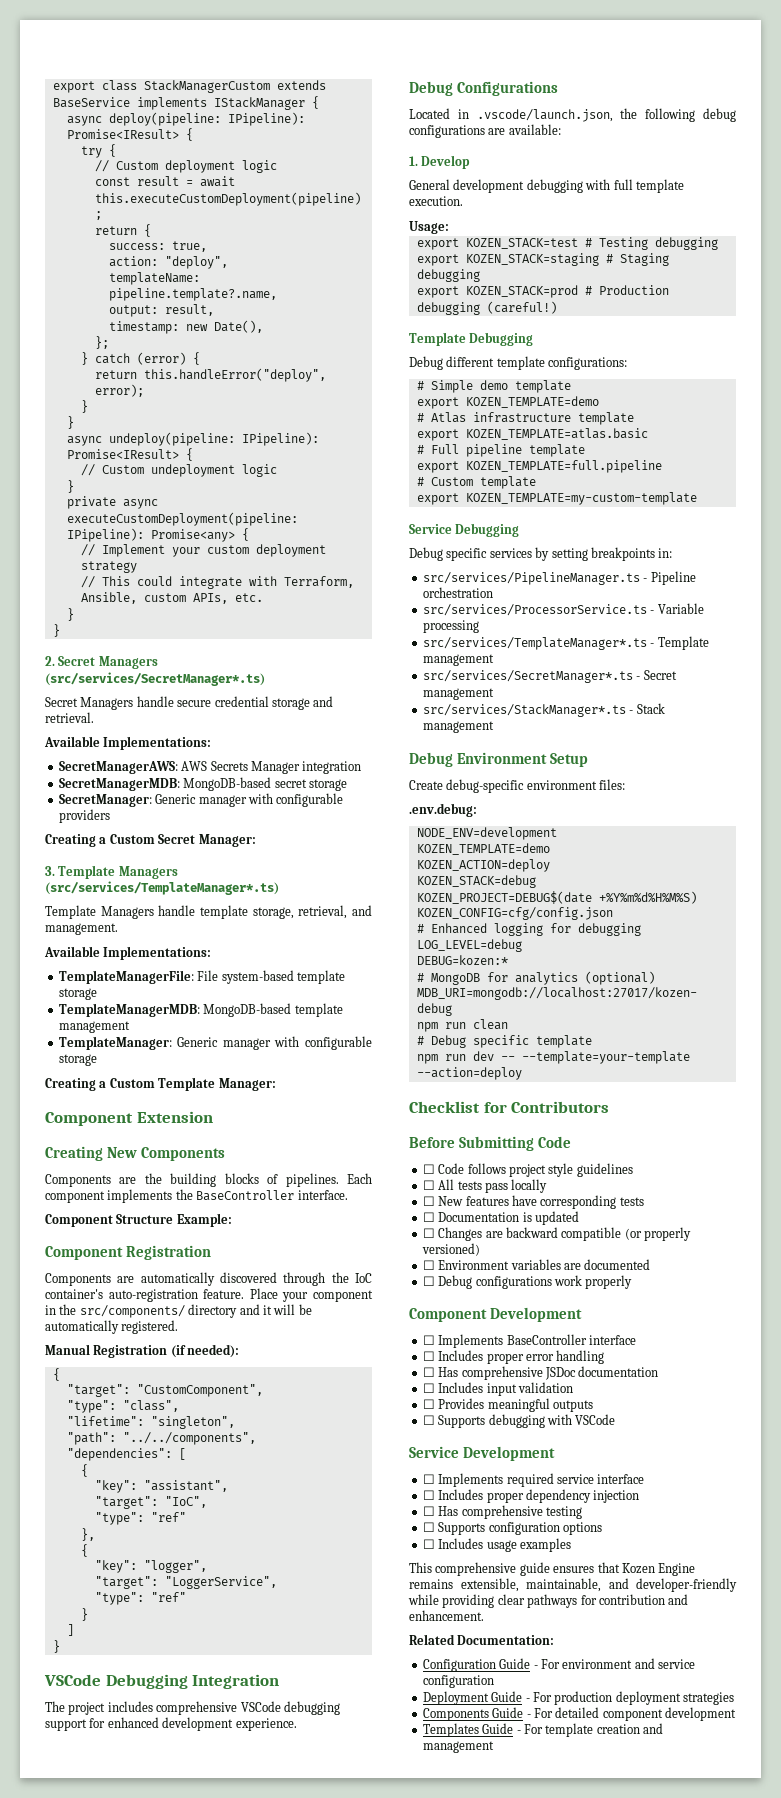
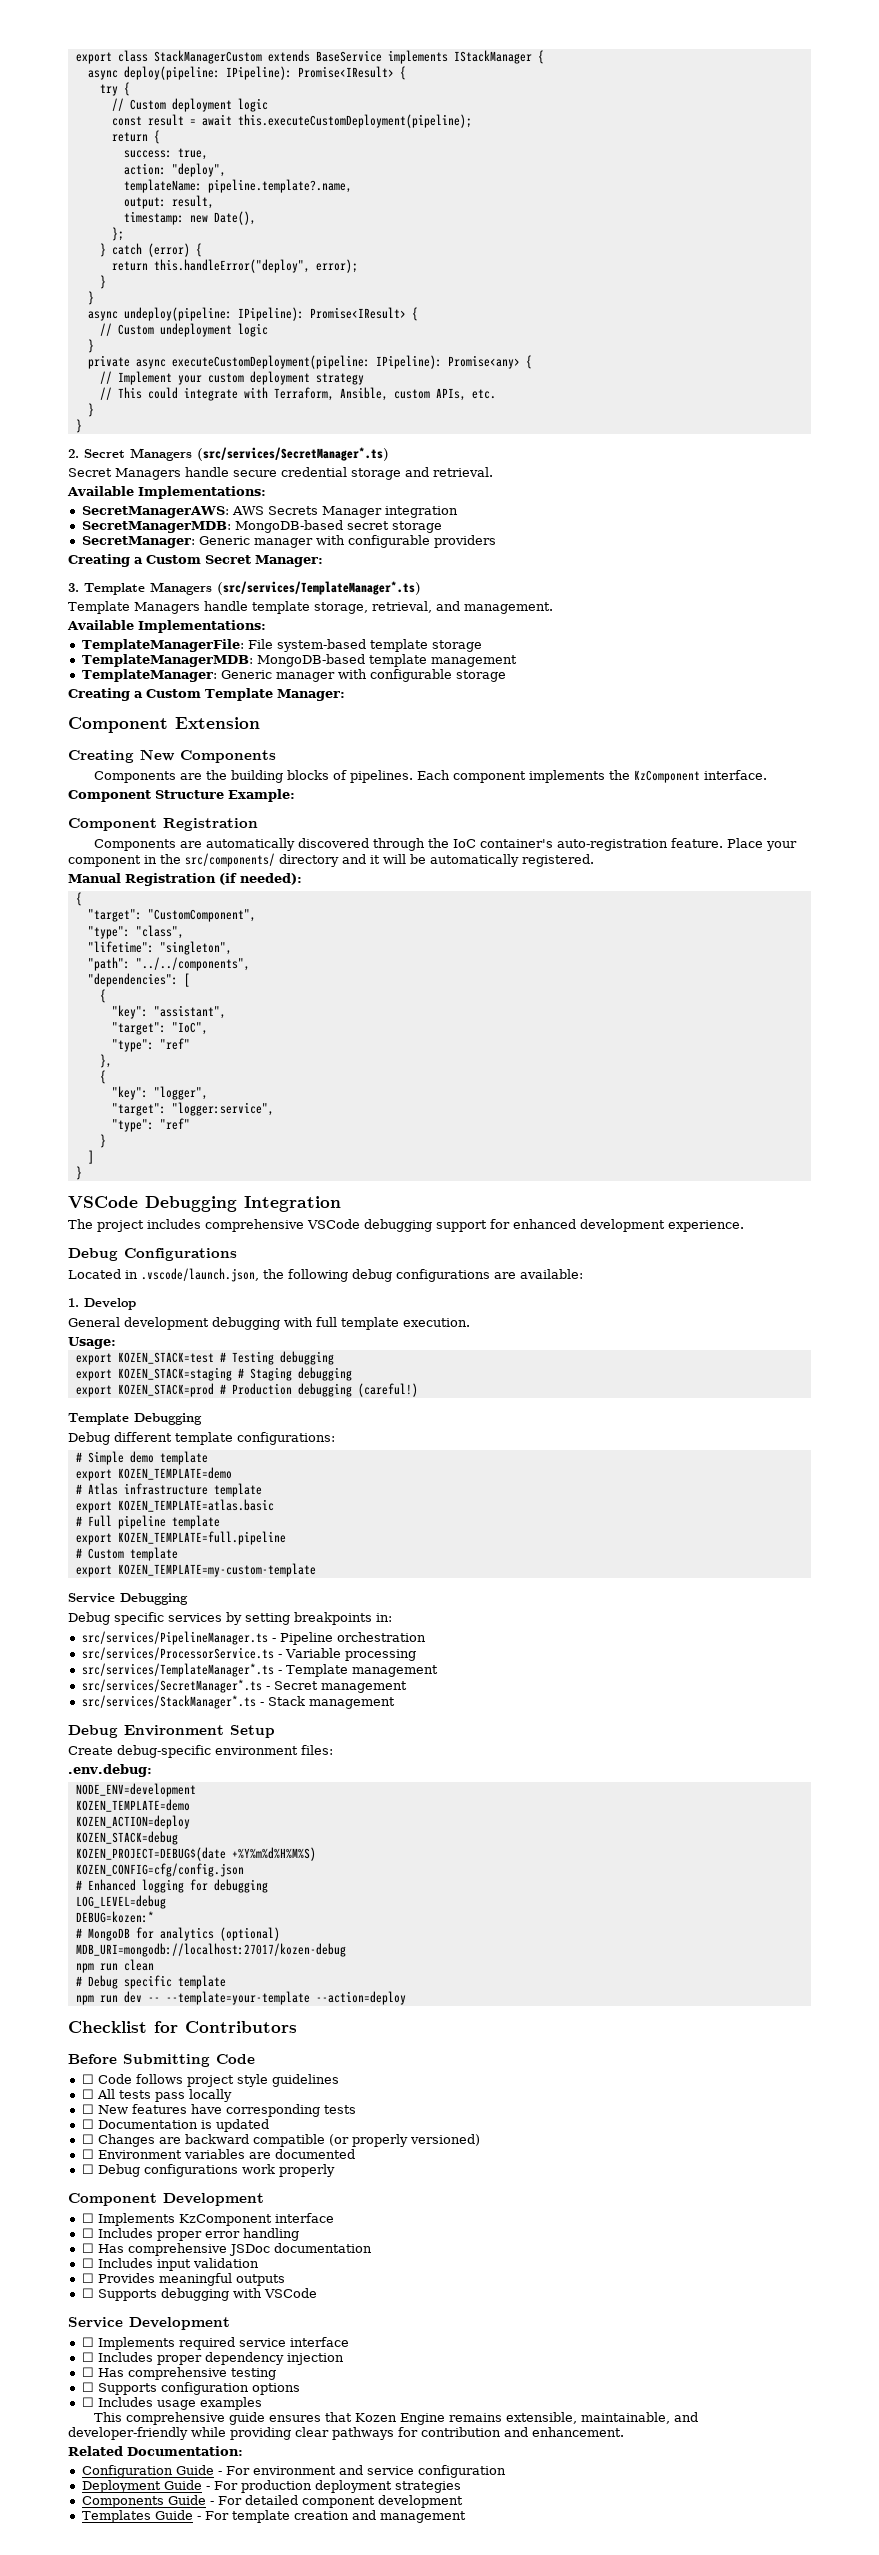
[196,1190,295,1201] BaseController -> [633,770,700,783] KzComponent
[164,1576,277,1589] "LoggerService", -> [171,1102,274,1116] "logger:service",
[506,1334,587,1345] BaseController -> [178,2214,272,2226] KzComponent

